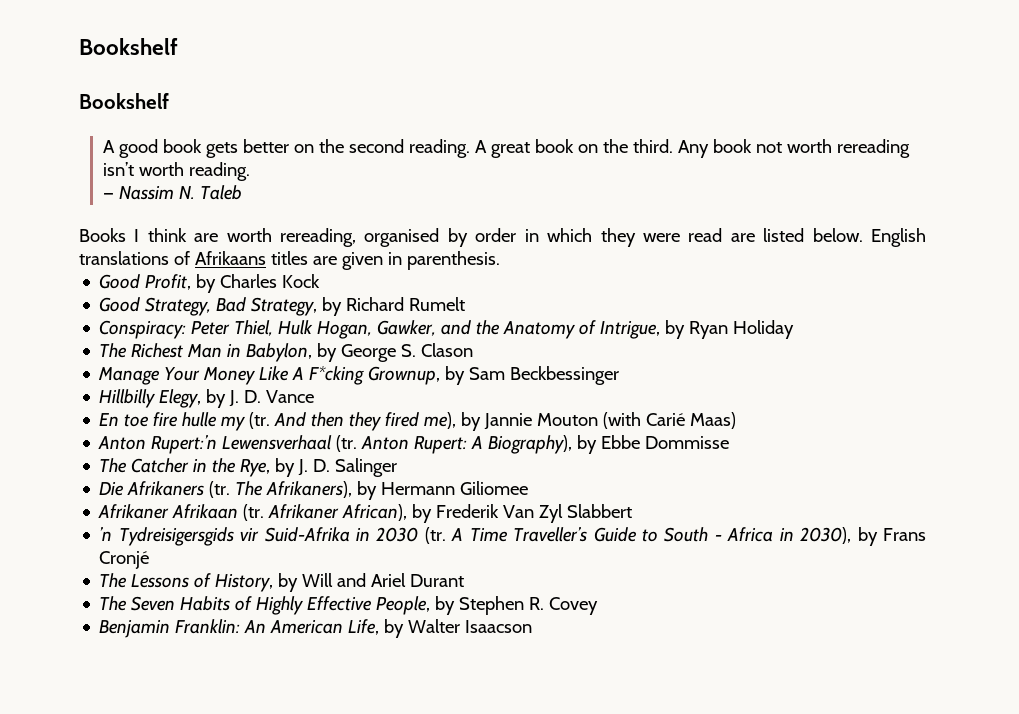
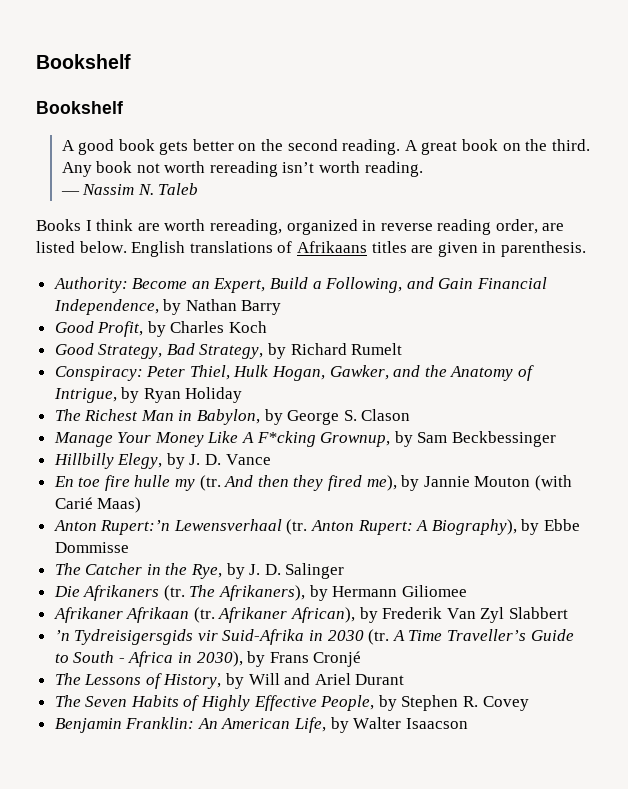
[364,228,723,247] organised by order in which they were read -> [286,219,538,235] organized in reverse reading order,
(500, 260) none -> [53,277,548,293] [53,299,282,315] // Authority: Become an Expert, Build a Following, and Gain Financial Independence, by Nathan Barry
[282,274,321,288] Kock -> [229,321,268,333] Koch

